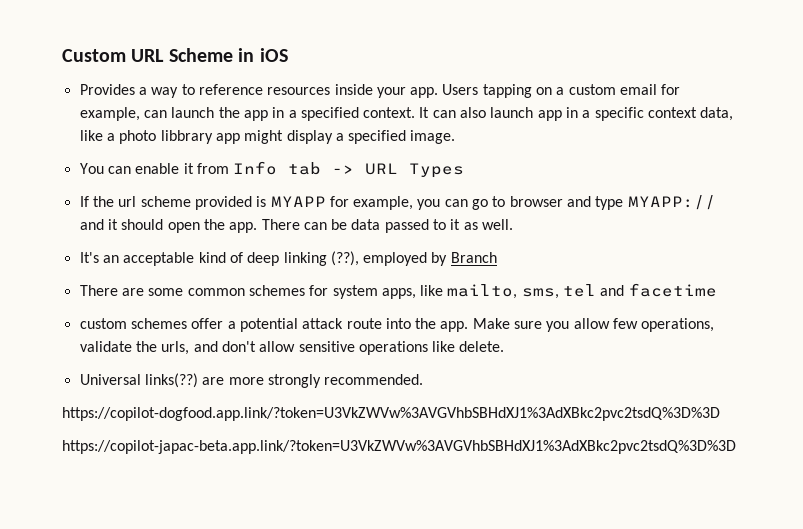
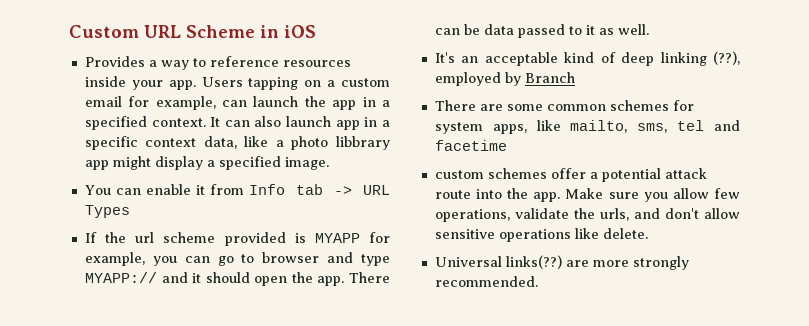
[62,407,720,421] [62,440,736,454] // https://copilot-dogfood.app.link/?token=U3VkZWVw%3AVGVhbSBHdXJ1%3AdXBkc2pvc2tsdQ%3D%3D // https://copilot-japac-beta.app.link/?token=U3VkZWVw%3AVGVhbSBHdXJ1%3AdXBkc2pvc2tsdQ%3D%3D -> (538, 281) none

